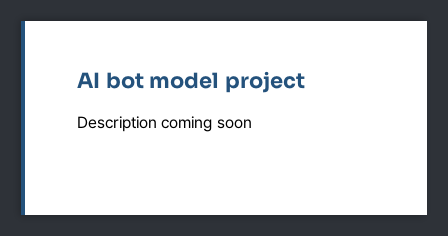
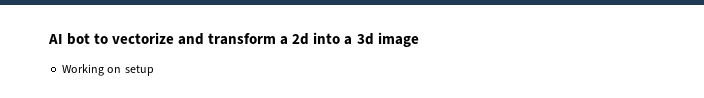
[149,71,306,93] [77,116,252,132] model project // Description coming soon -> [94,32,419,47] [62,64,154,76] to vectorize and transform a 2d into a 3d image // Working on setup

